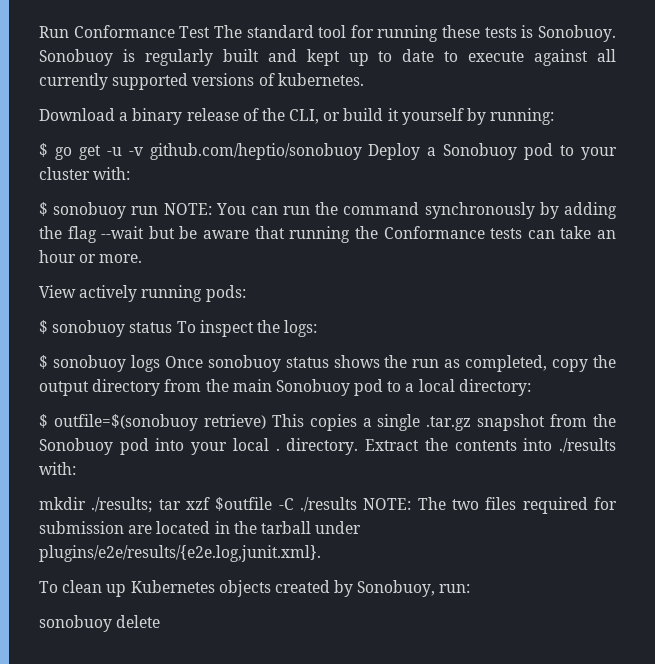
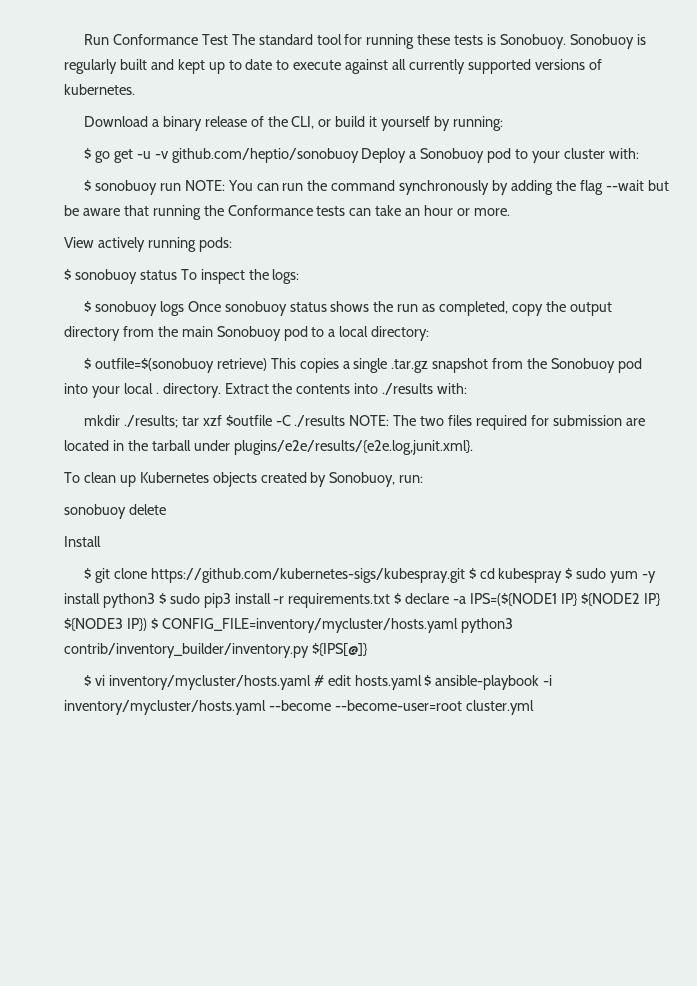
(161, 621) none -> [64,536,101,547] [83,568,657,583] [64,593,661,608] [64,618,513,633] [64,643,368,658] [83,675,553,690] [64,700,534,715] // Install // $ git clone https://github.com/kubernetes-sigs/kubespray.git $ cd kubespray $ sudo yum -y install python3 $ sudo pip3 install -r requirements.txt $ declare -a IPS=(${NODE1 IP} ${NODE2 IP} ${NODE3 IP}) $ CONFIG_FILE=inventory/mycluster/hosts.yaml python3 contrib/inventory_builder/inventory.py ${IPS[@]} // $ vi inventory/mycluster/hosts.yaml # edit hosts.yaml $ ansible-playbook -i inventory/mycluster/hosts.yaml --become --become-user=root cluster.yml

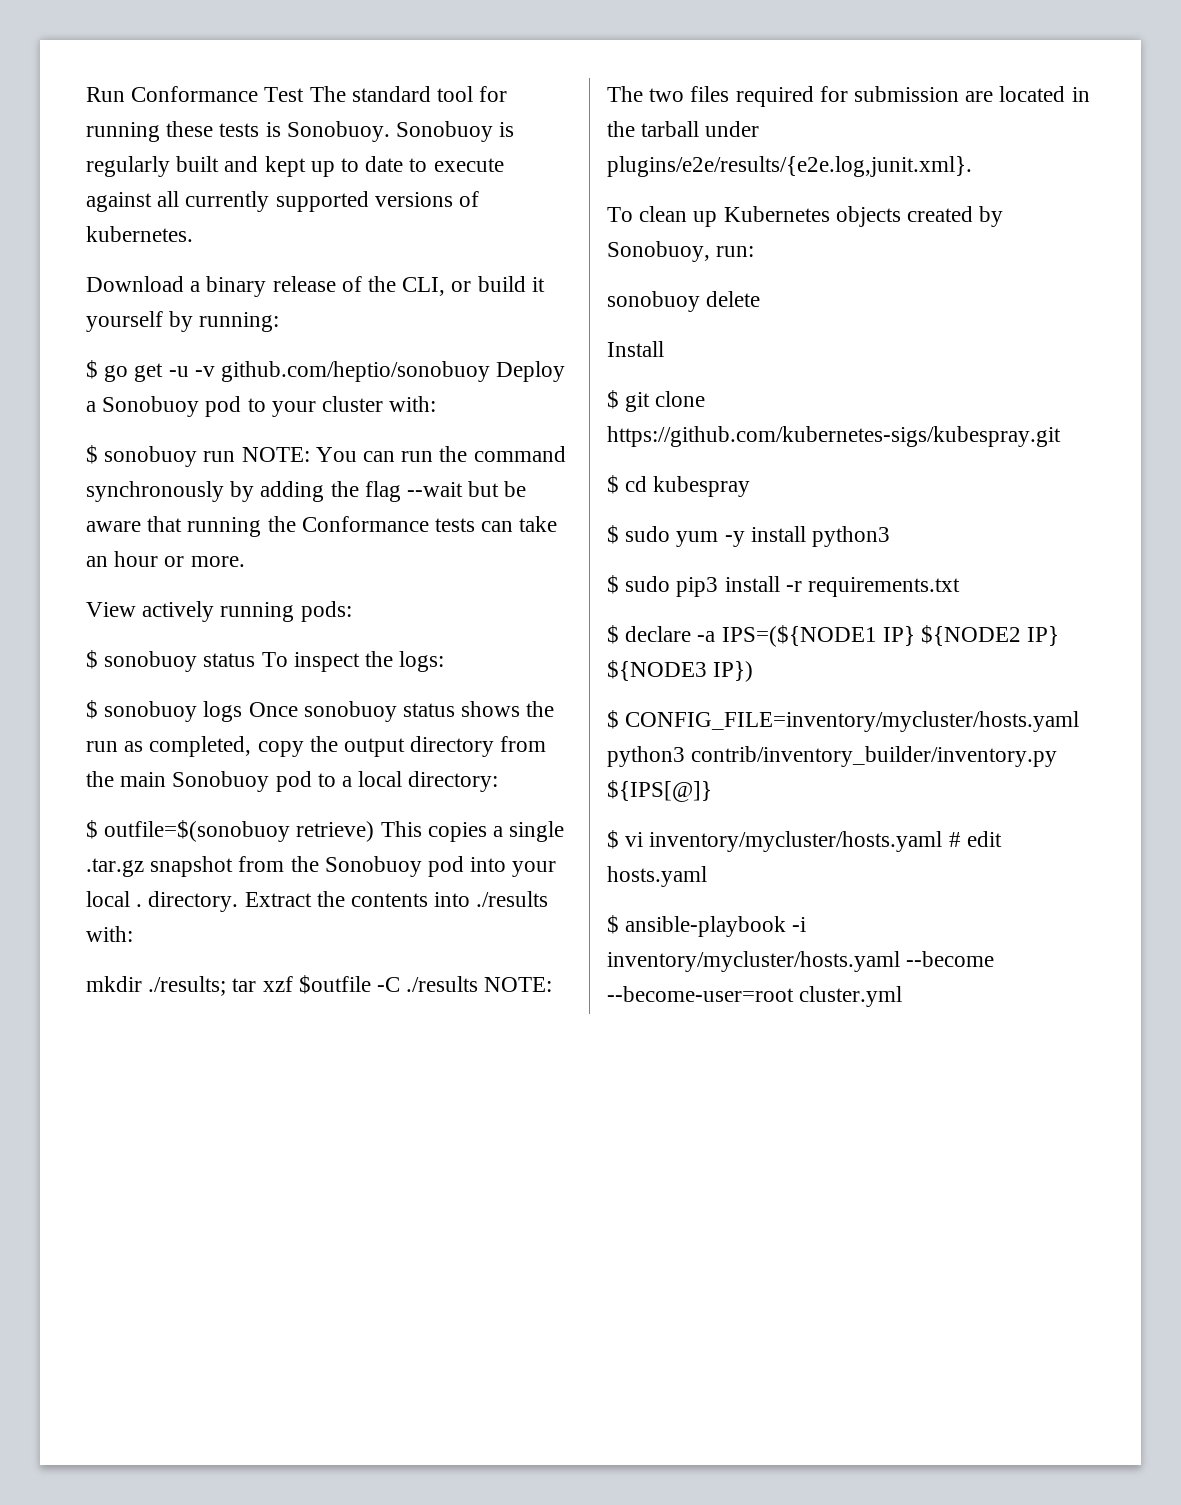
(465, 575) none -> (1061, 436) //
(563, 575) none -> (751, 486) //
(155, 600) none -> (891, 536) //
(391, 600) none -> (961, 587) //
(147, 624) none -> (754, 671) //
(422, 682) none -> (707, 876) //

